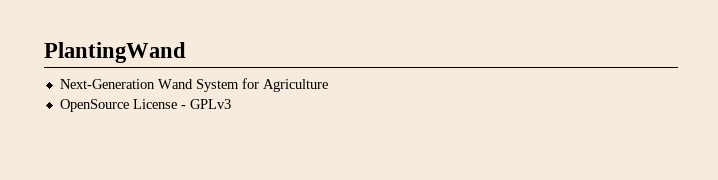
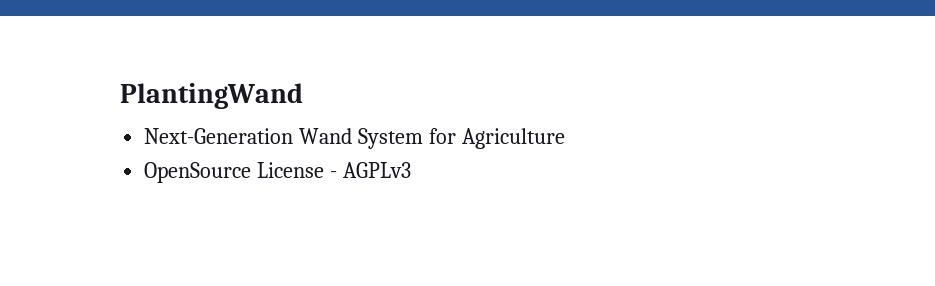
[189,99,231,109] GPLv3 -> [343,162,412,178] AGPLv3

